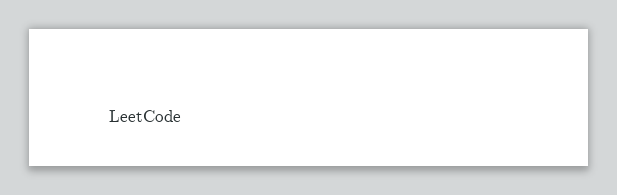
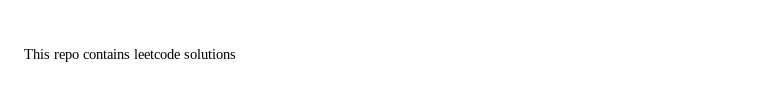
[109,110,181,122] LeetCode -> [24,49,236,62] This repo contains leetcode solutions

